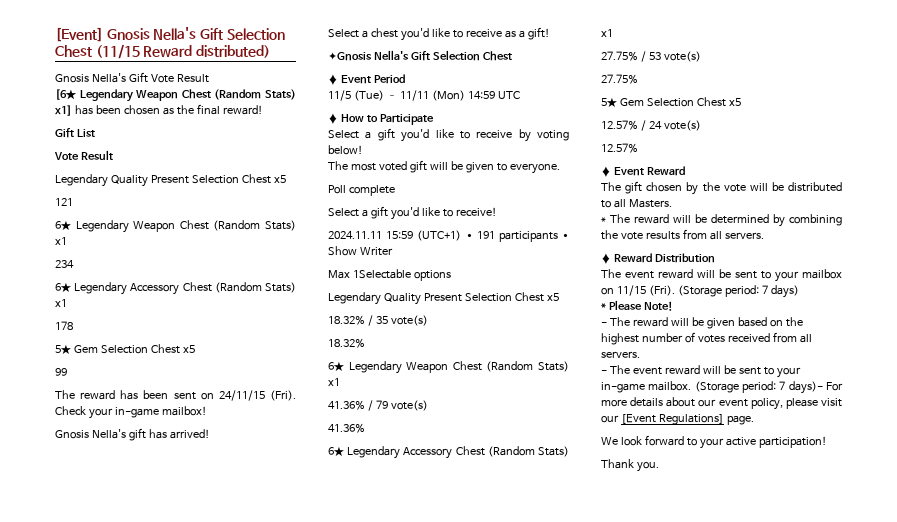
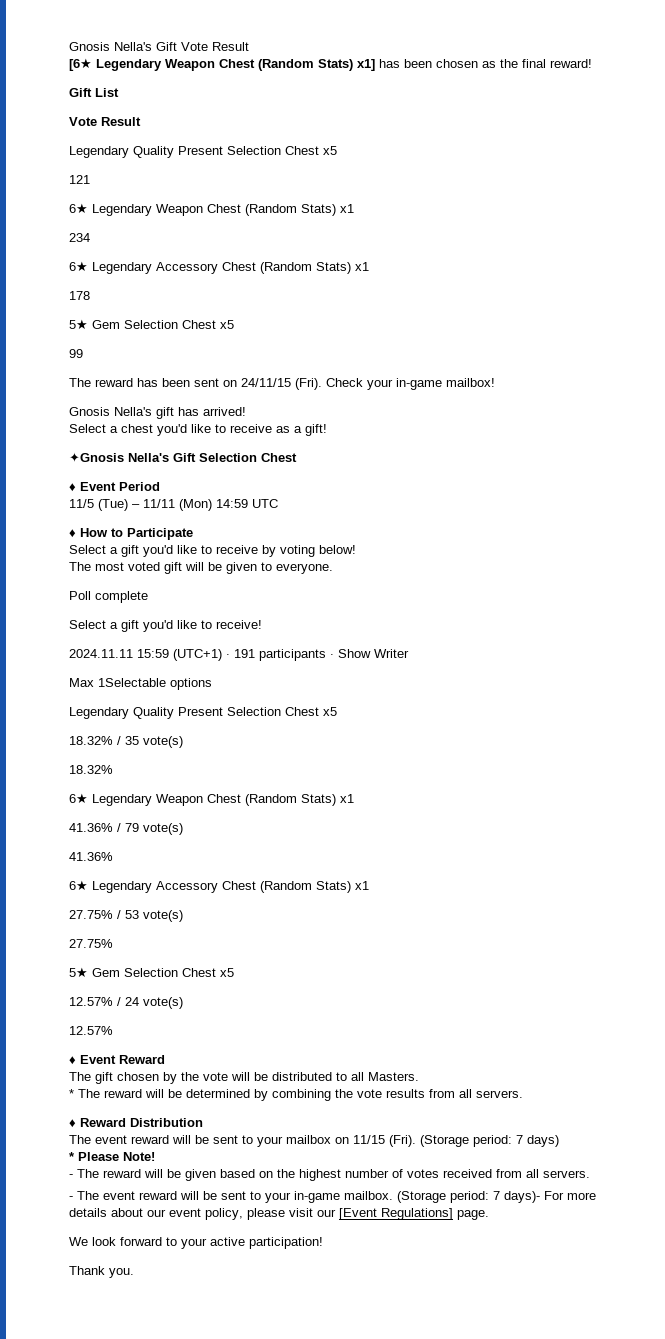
[55,27,285,42] [55,44,270,59] [Event] Gnosis Nella's Gift Selection Chest (11/15 Reward distributed) // -> (69, 46) none

